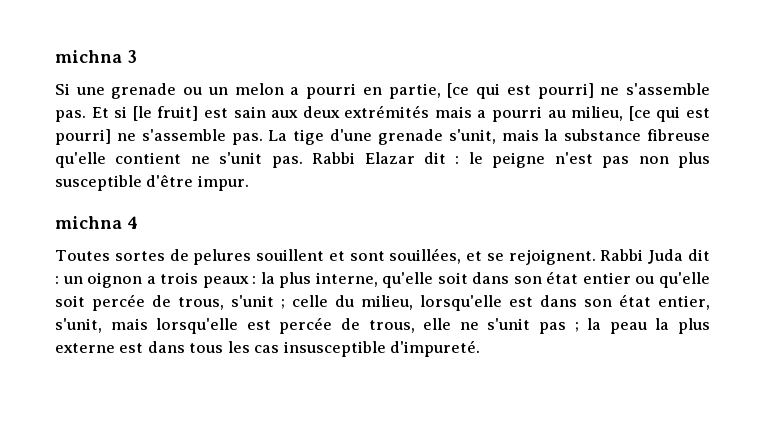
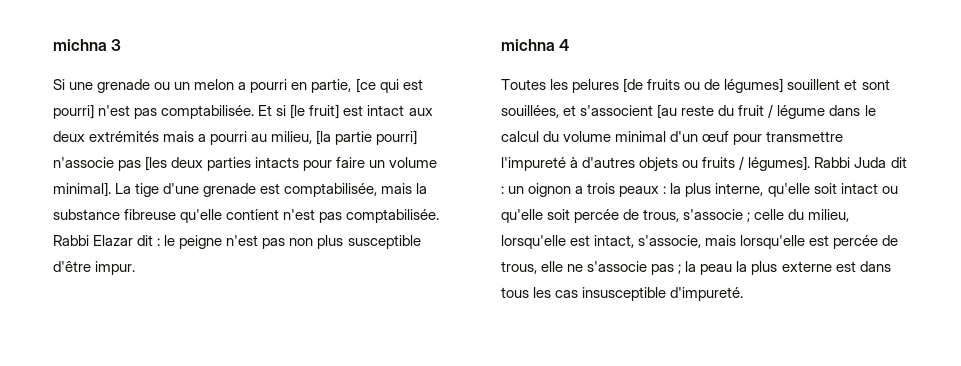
[600,83,711,95] [55,110,86,122] ne s'assemble pas. -> [98,105,255,119] n'est pas comptabilisée.
[233,106,266,118] sain -> [367,105,405,116] intact
[628,106,710,122] [55,129,263,145] [ce qui est pourri] ne s'assemble pas. -> [316,130,418,145] [53,156,438,171] [53,182,111,197] [la partie pourri] n'associe pas [les deux parties intacts pour faire un volume minimal].
[448,129,496,144] s'unit, -> [260,183,378,197] est comptabilisée,
[190,152,303,168] ne s'unit pas. -> [283,209,440,223] n'est pas comptabilisée.
[114,249,252,265] sortes de pelures -> [550,78,784,93] les pelures [de fruits ou de légumes]
[486,249,596,265] se rejoignent. -> [580,104,876,119] [501,131,844,145] [501,156,811,172] s'associent [au reste du fruit / légume dans le calcul du volume minimal d'un œuf pour transmettre l'impureté à d'autres objets ou fruits / légumes].
[472,271,631,284] dans son état entier -> [840,183,878,194] intact
[231,295,274,307] s'unit -> [683,209,744,220] s'associe
[540,294,710,310] [55,318,102,333] dans son état entier, s'unit, -> [594,235,702,248] intact, s'associe,
[487,318,531,330] s'unit -> [587,261,648,272] s'associe

